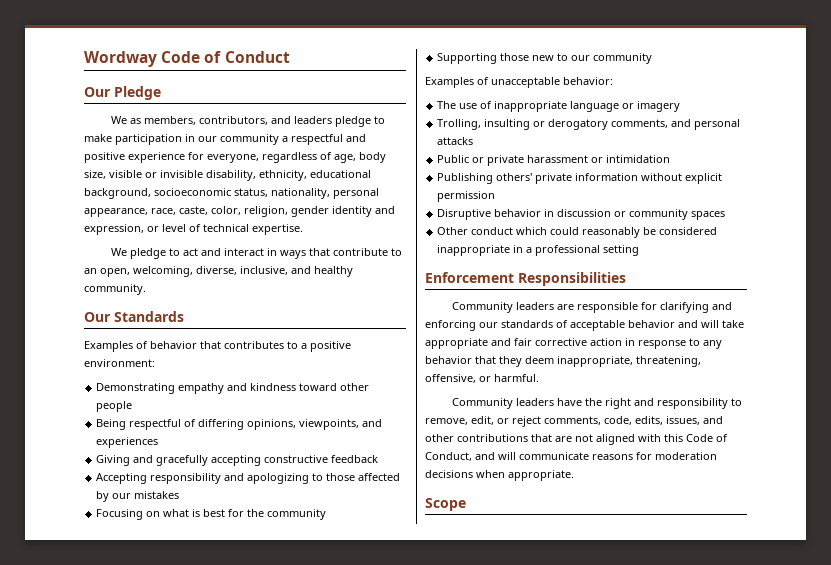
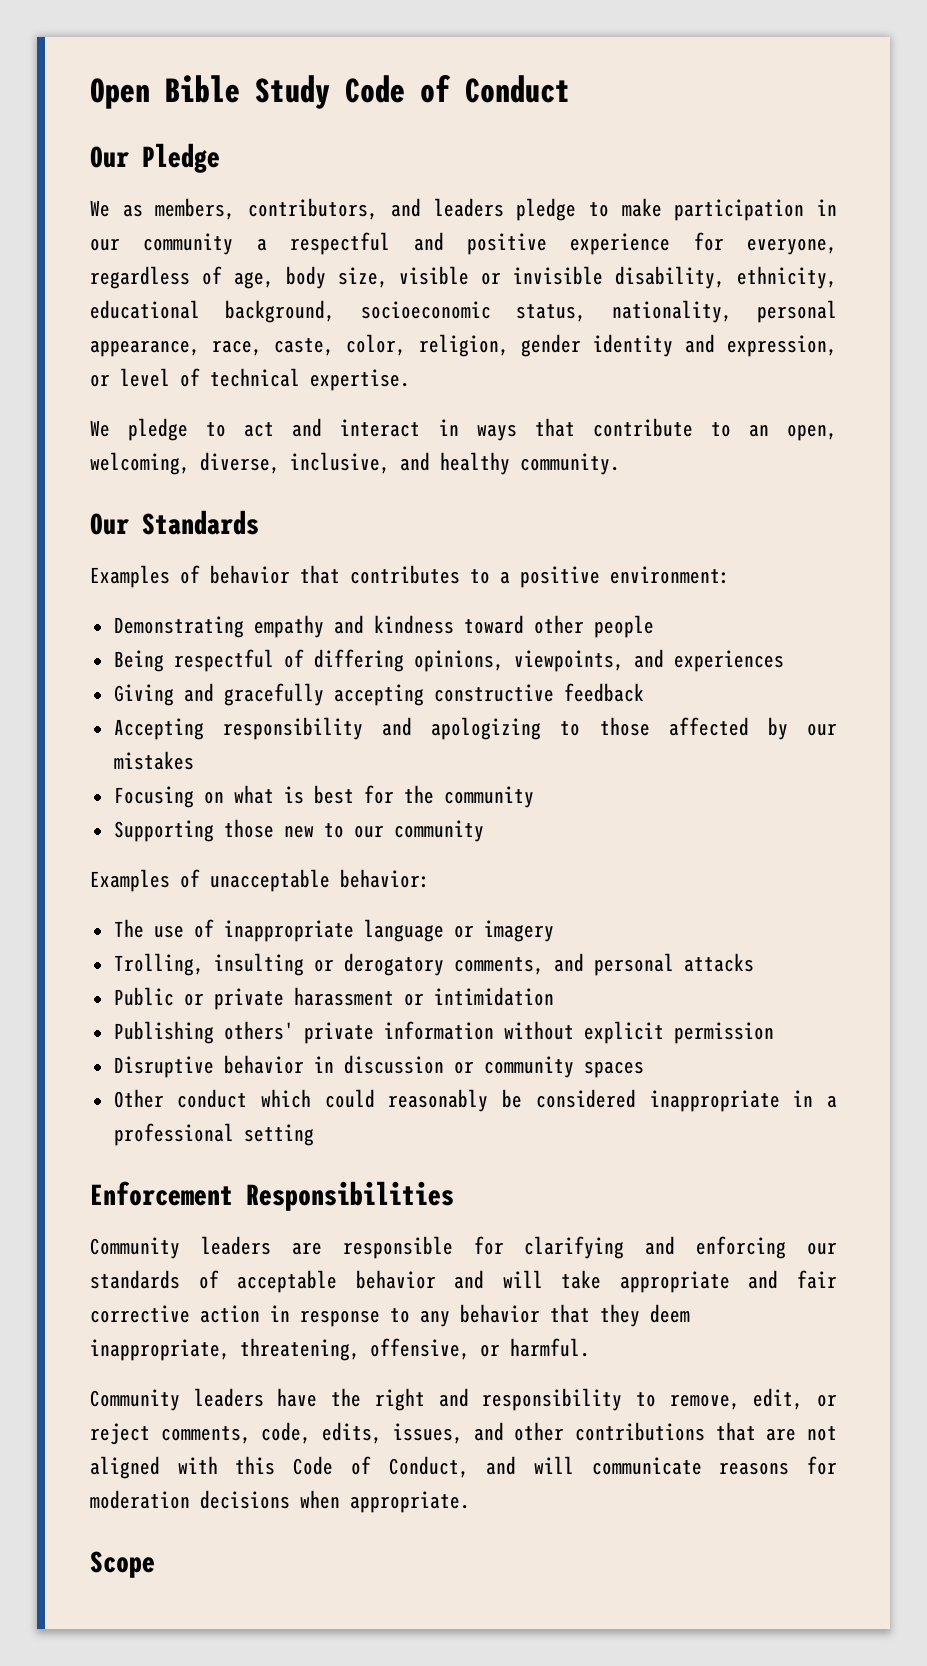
[84,51,157,67] Wordway -> [90,75,330,109] Open Bible Study

